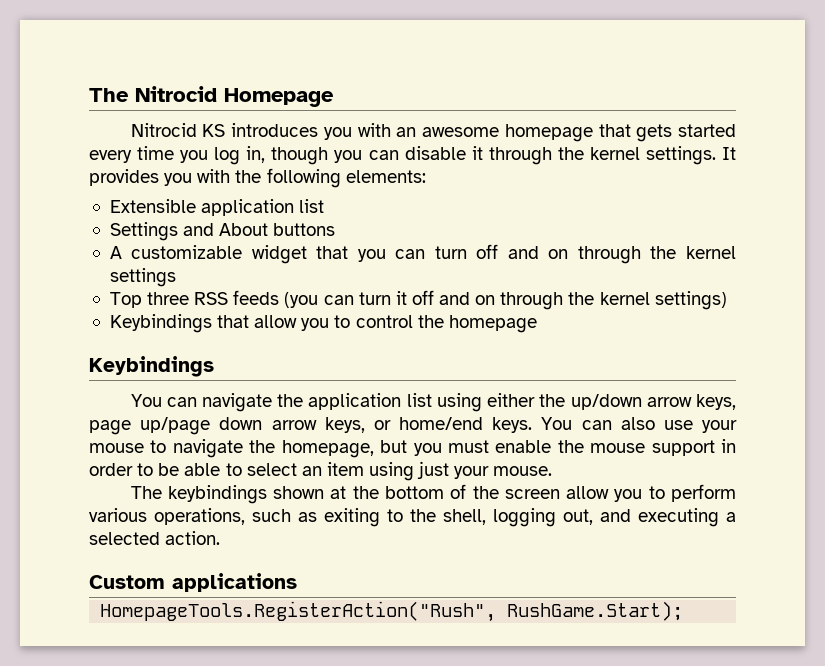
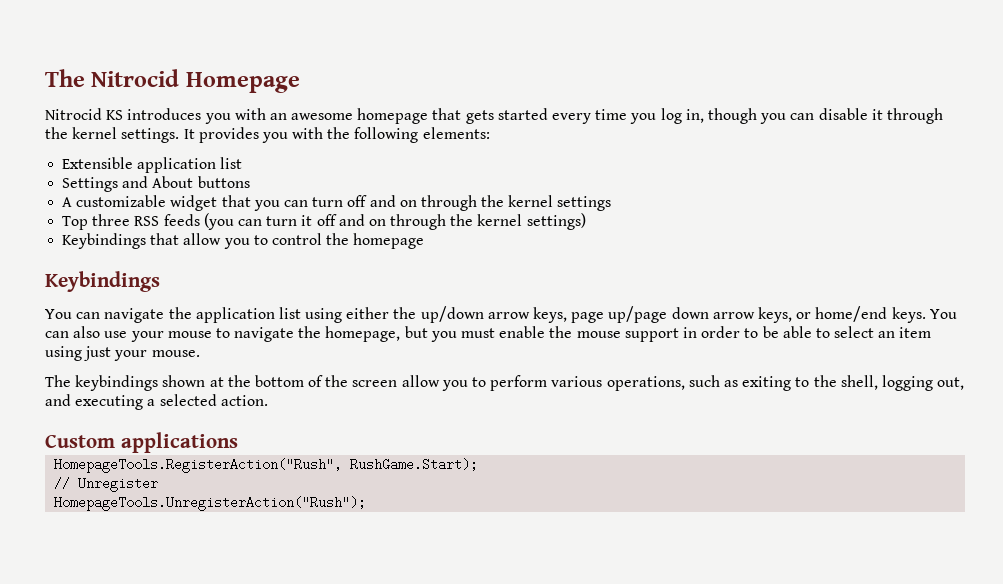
(684, 611) none -> [54,477,159,492] [54,496,367,511] // // Unregister // HomepageTools.UnregisterAction("Rush");

